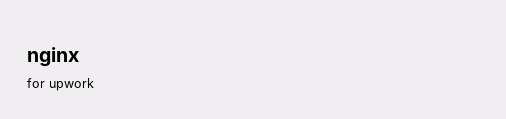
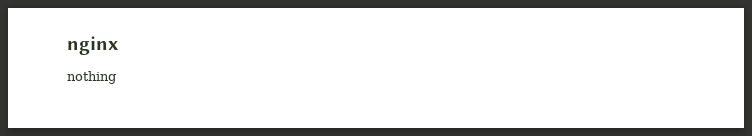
[27,78,94,91] for upwork -> [67,71,116,84] nothing

